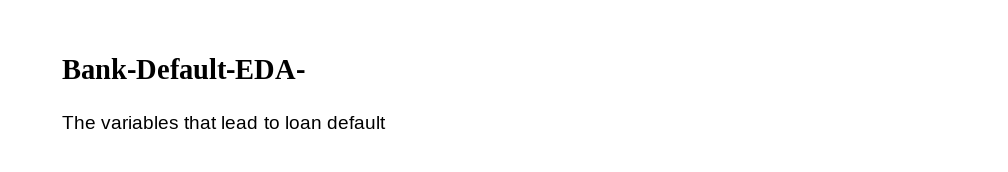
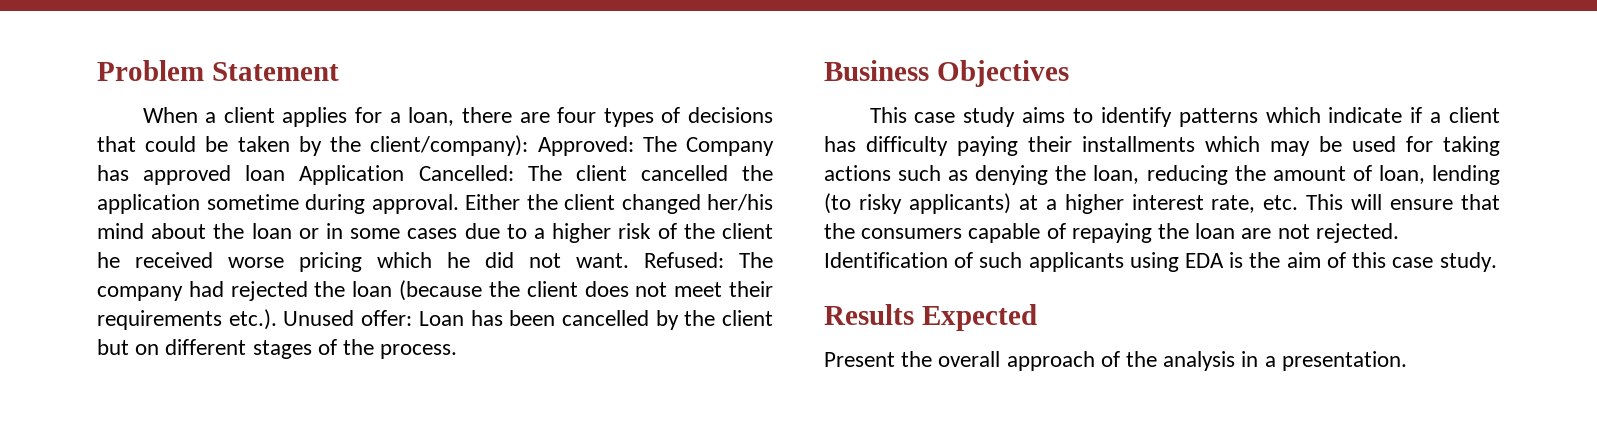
[62,58,305,79] [62,116,386,129] Bank-Default-EDA- // The variables that lead to loan default -> [97,60,339,81] [142,107,773,127] [97,135,774,156] [97,165,773,185] [97,194,773,214] [97,223,774,243] [97,252,773,272] [97,280,774,301] [97,309,773,330] [97,339,458,359] [824,60,1069,87] [869,107,1500,127] [824,136,1500,156] [824,165,1500,185] [824,193,1500,214] [824,223,1399,243] [824,252,1497,272] [824,304,1037,331] [824,351,1407,371] Problem Statement // When a client applies for a loan, there are four types of decisions that could be taken by the client/company): Approved: The Company has approved loan Application Cancelled: The client cancelled the application sometime during approval. Either the client changed her/his mind about the loan or in some cases due to a higher risk of the client he received worse pricing which he did not want. Refused: The company had rejected the loan (because the client does not meet their requirements etc.). Unused offer: Loan has been cancelled by the client but on different stages of the process. // Business Objectives // This case study aims to identify patterns which indicate if a client has difficulty paying their installments which may be used for taking actions such as denying the loan, reducing the amount of loan, lending (to risky applicants) at a higher interest rate, etc. This will ensure that the consumers capable of repaying the loan are not rejected. Identification of such applicants using EDA is the aim of this case study. // Results Expected // Present the overall approach of the analysis in a presentation.

